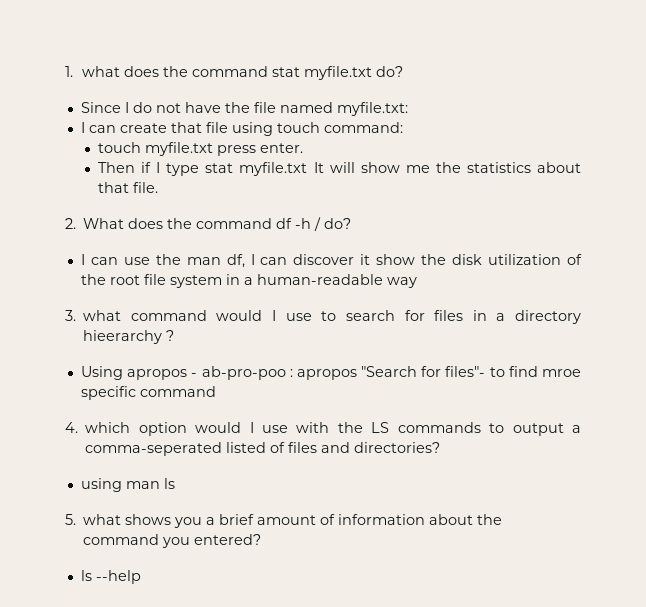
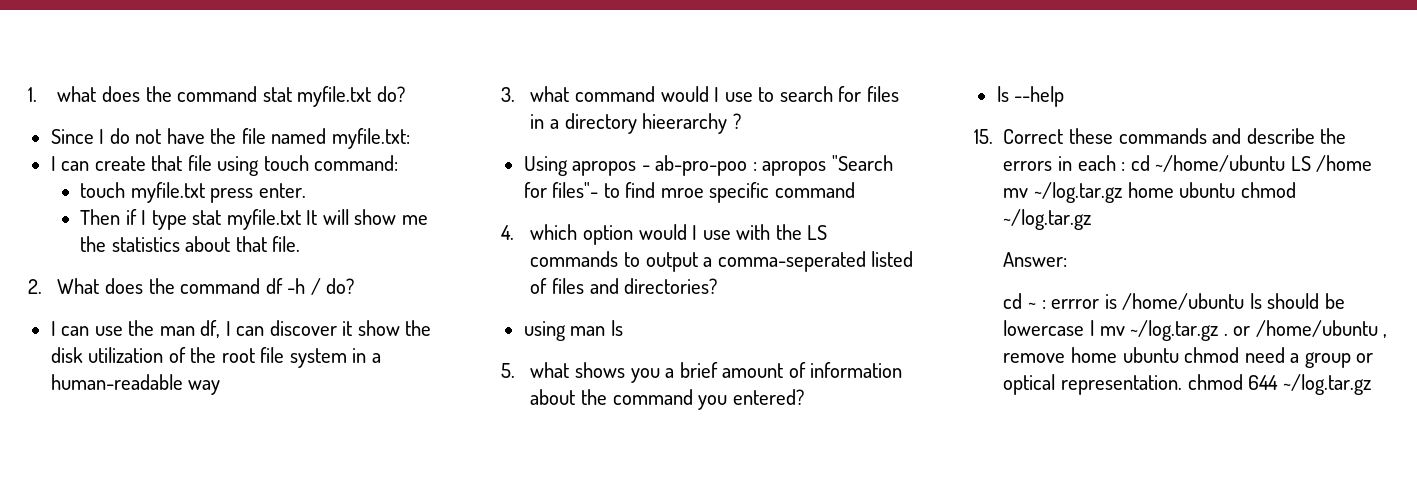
(141, 577) none -> [974,128,1347,144] [1003,155,1373,172] [1003,182,1296,203] [1003,209,1092,230] [1003,252,1068,267] [1003,293,1345,310] [1003,320,1388,341] [1003,347,1374,368] [1003,374,1371,395] // 15. Correct these commands and describe the errors in each : cd ~/home/ubuntu LS /home mv ~/log.tar.gz home ubuntu chmod ~/log.tar.gz // Answer: // cd ~ : errror is /home/ubuntu ls should be lowercase l mv ~/log.tar.gz . or /home/ubuntu , remove home ubuntu chmod need a group or optical representation. chmod 644 ~/log.tar.gz

